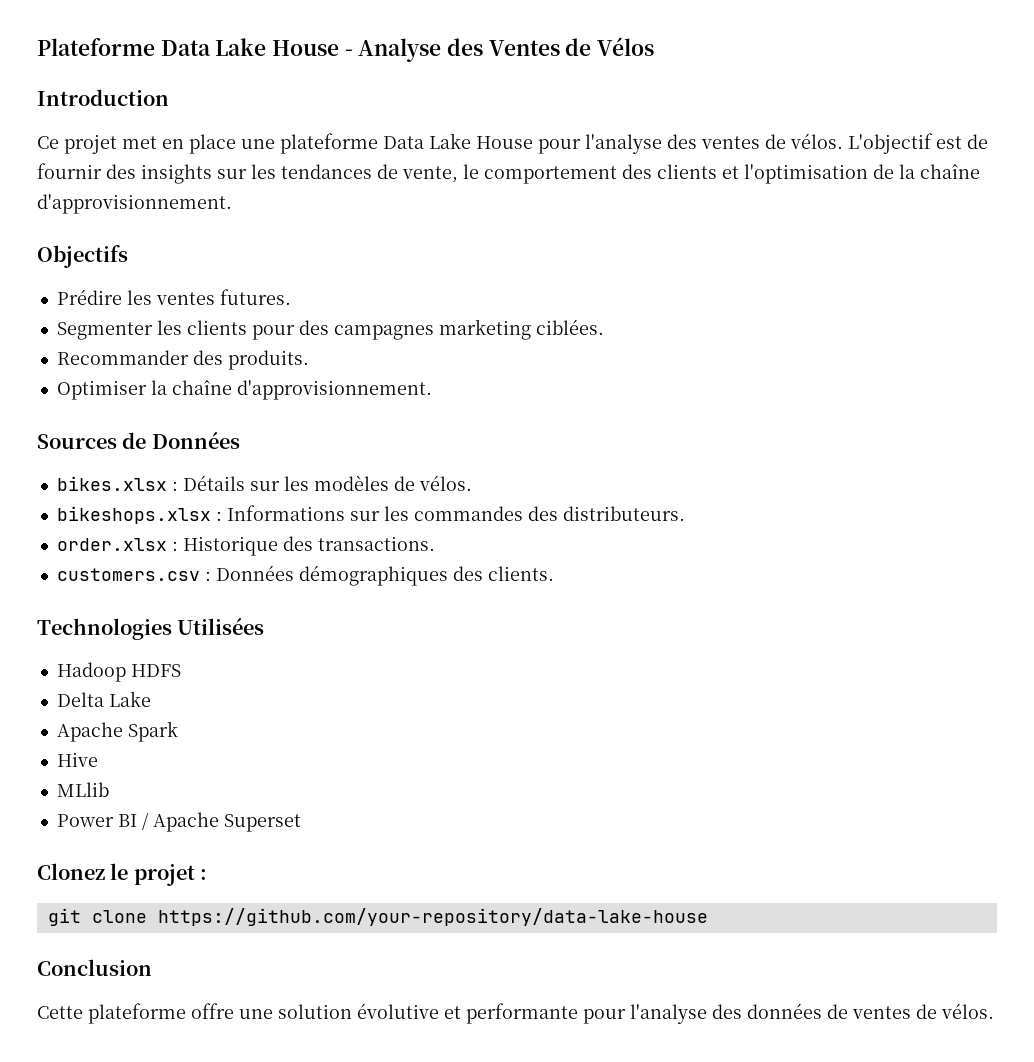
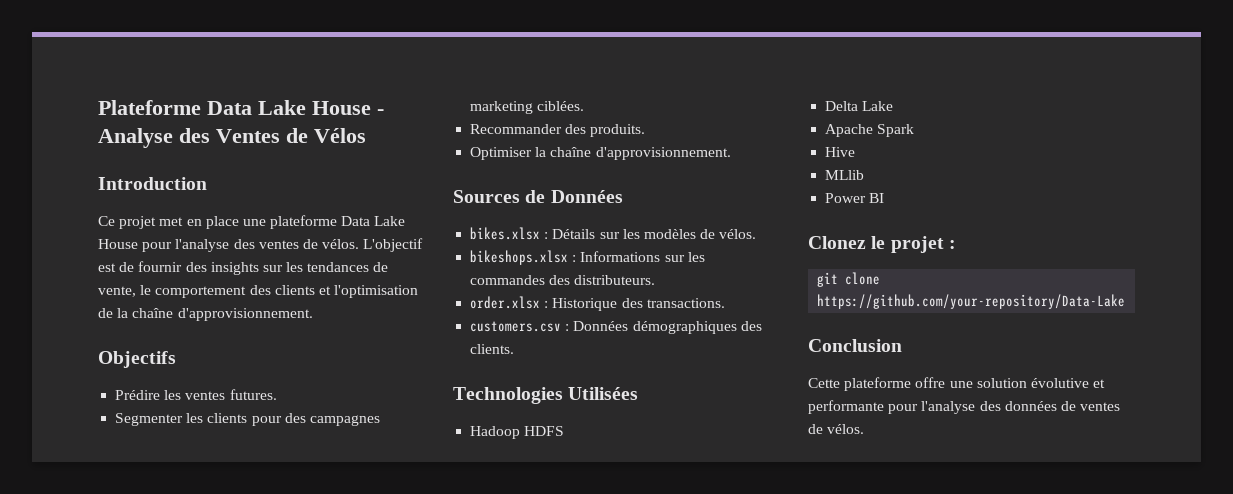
[141,812,301,832] / Apache Superset -> (885, 198) none
[157,908,708,926] https://github.com/your-repository/data-lake-house -> [817,294,1126,309] https://github.com/your-repository/Data-Lake

